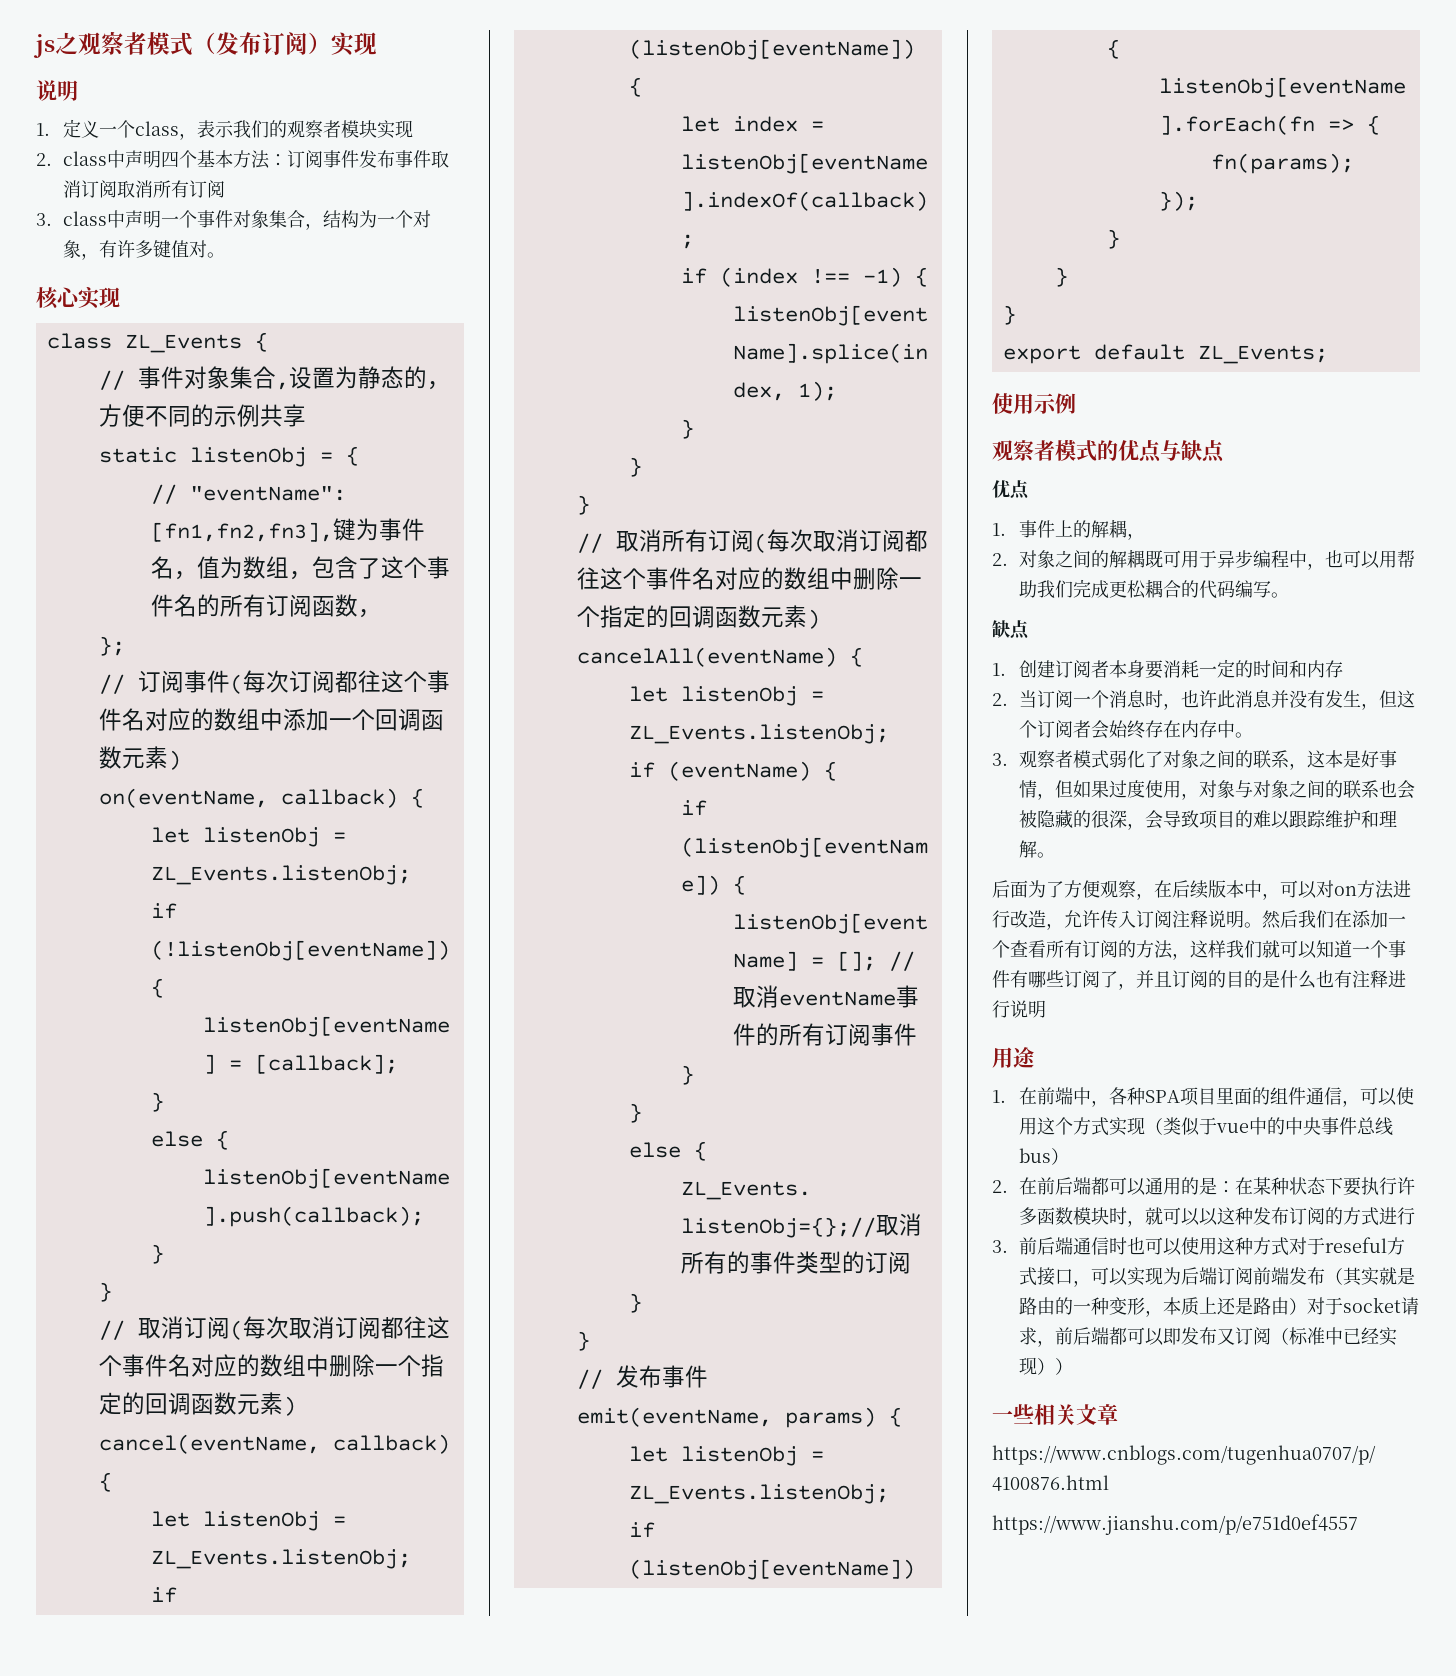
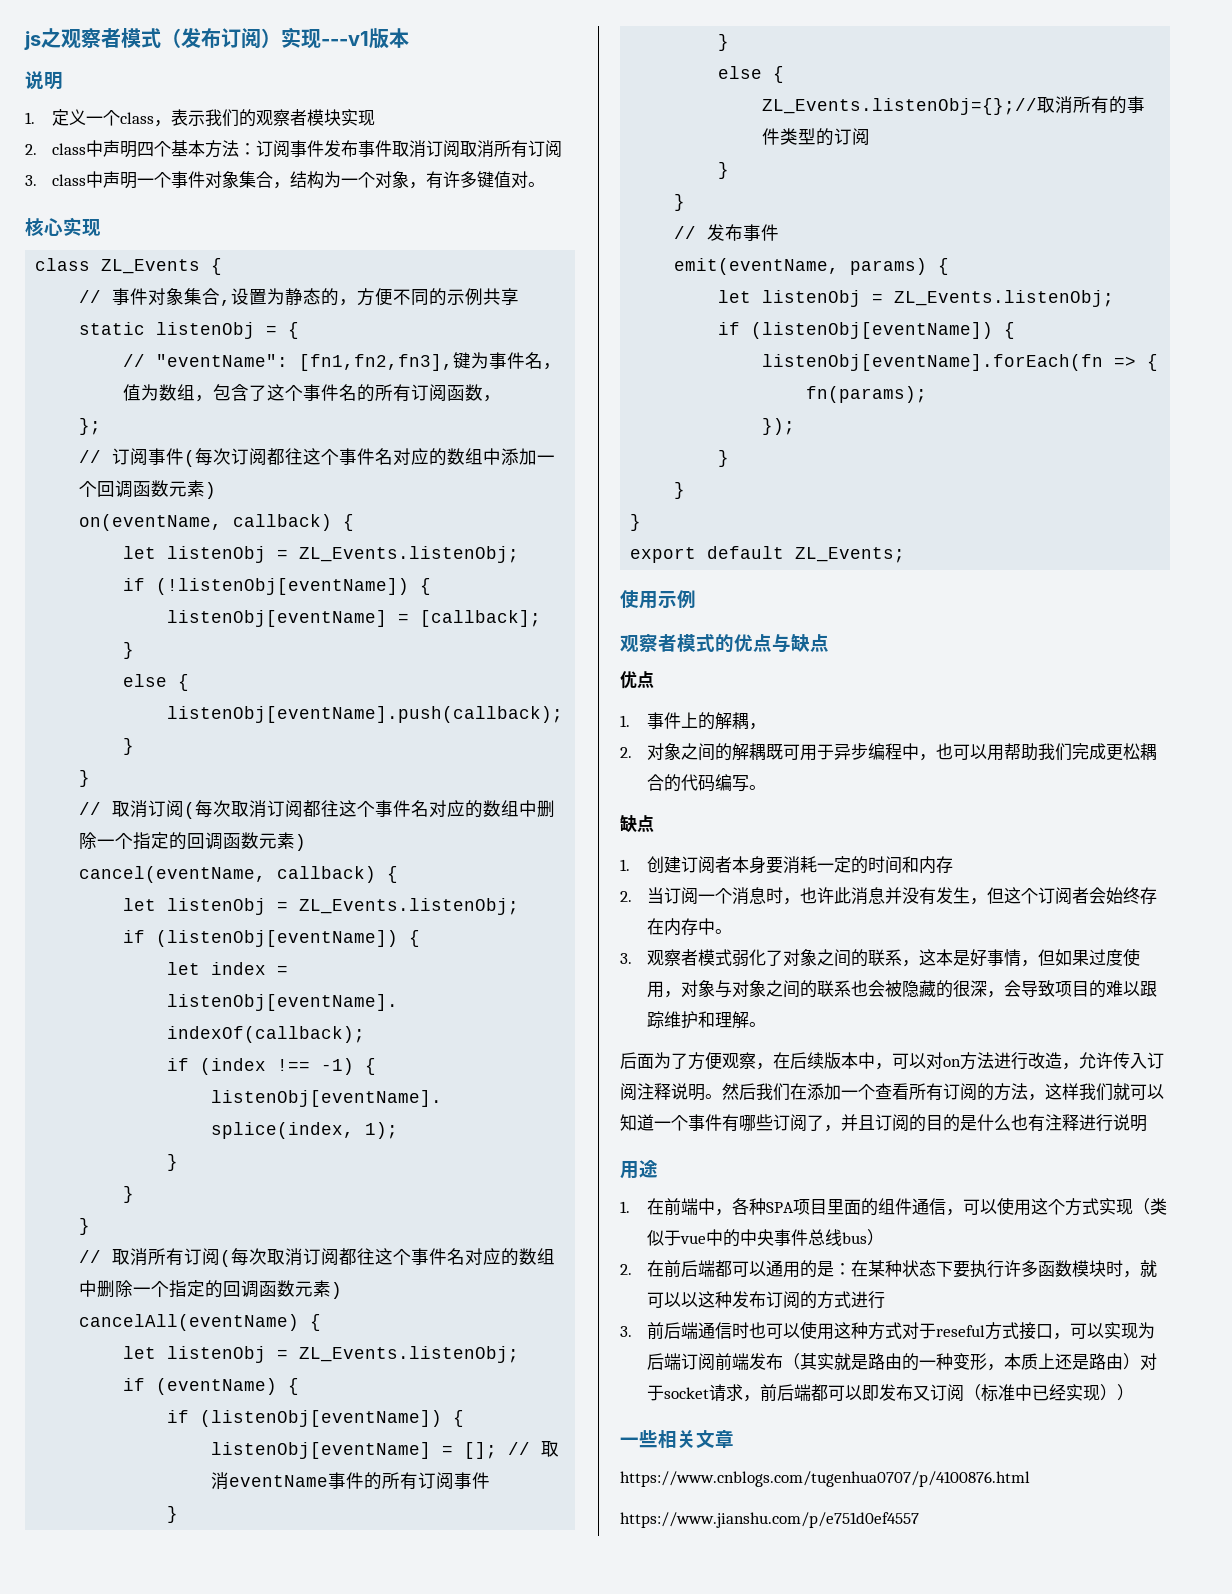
(377, 43) none -> [321,28,409,49] ---v1版本

